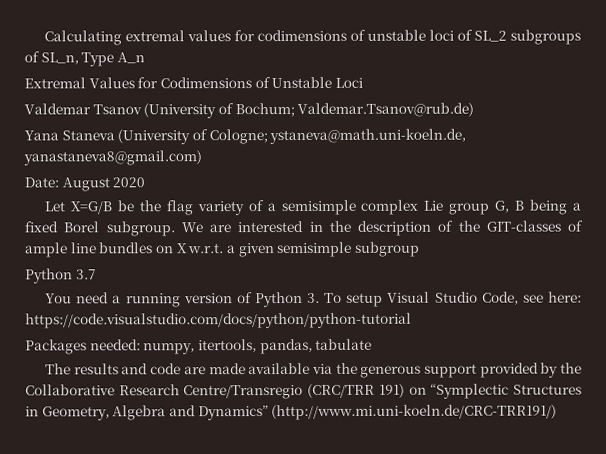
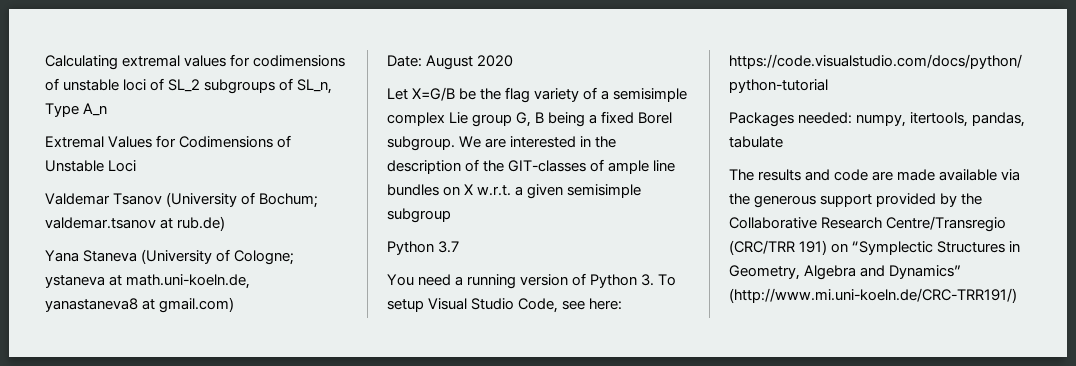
[297,102,475,118] Valdemar.Tsanov@rub.de) -> [45,216,226,231] valdemar.tsanov at rub.de)
[269,128,467,145] [23,150,202,166] ystaneva@math.uni-koeln.de, yanastaneva8@gmail.com) -> [45,274,251,289] [45,297,235,313] ystaneva at math.uni-koeln.de, yanastaneva8 at gmail.com)

